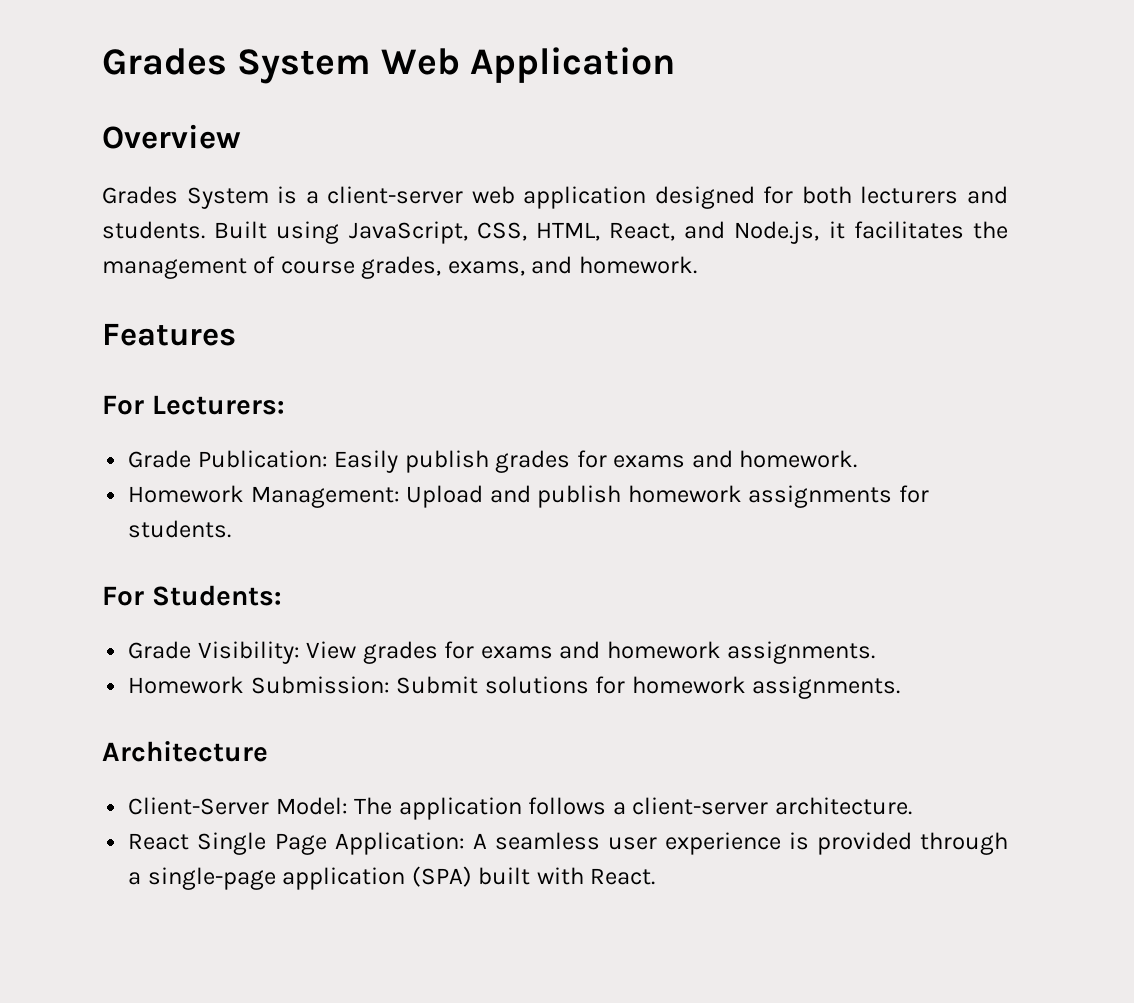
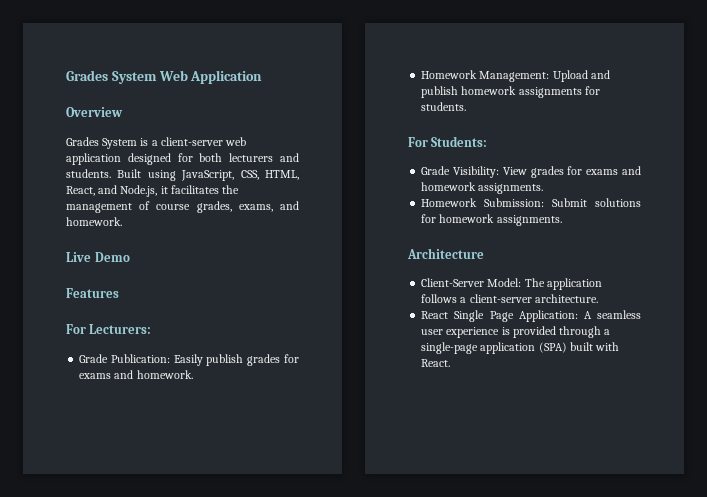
(697, 265) none -> [66,252,130,262] // Live Demo

